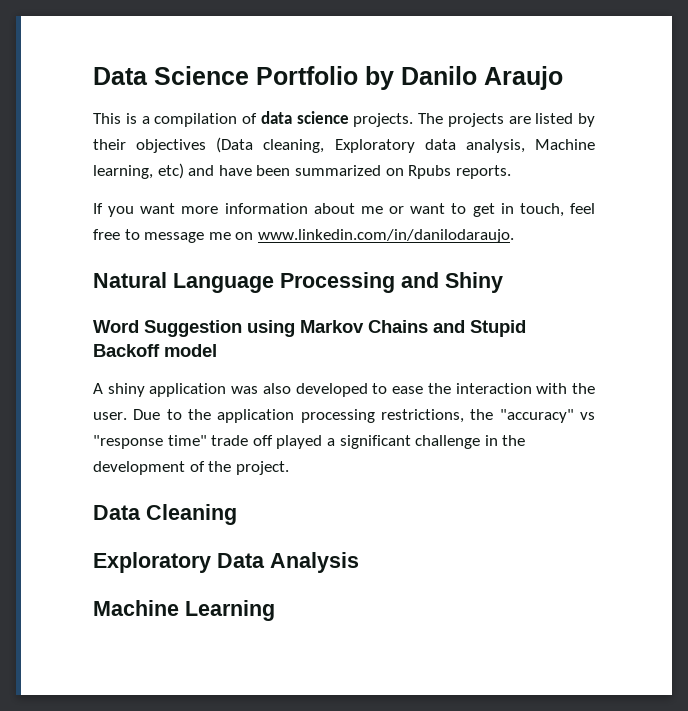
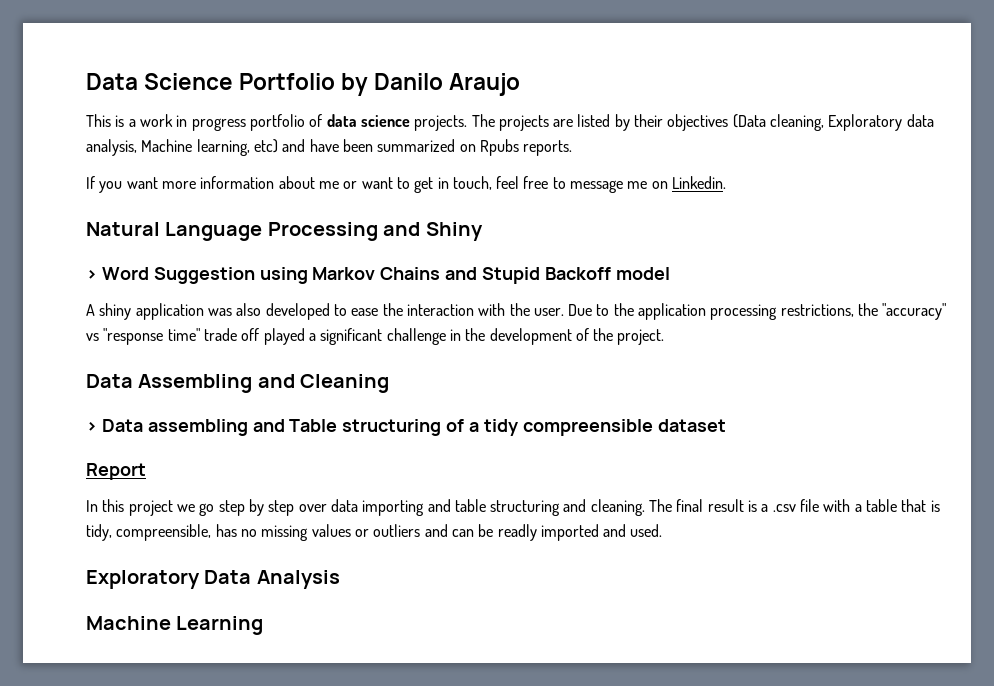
[154,113,238,127] compilation -> [139,114,305,131] work in progress portfolio
[257,229,514,243] www.linkedin.com/in/danilodaraujo. -> [672,176,727,189] Linkedin.
(503, 282) none -> [86,270,97,280] >
(141, 512) none -> [138,374,295,393] Assembling and
(237, 514) none -> [86,419,726,436] [86,463,146,480] [86,499,940,516] [86,524,663,541] // > Data assembling and Table structuring of a tidy compreensible dataset // Report // In this project we go step by step over data importing and table structuring and cleaning. The final result is a .csv file with a table that is tidy, compreensible, has no missing values or outliers and can be readly imported and used.

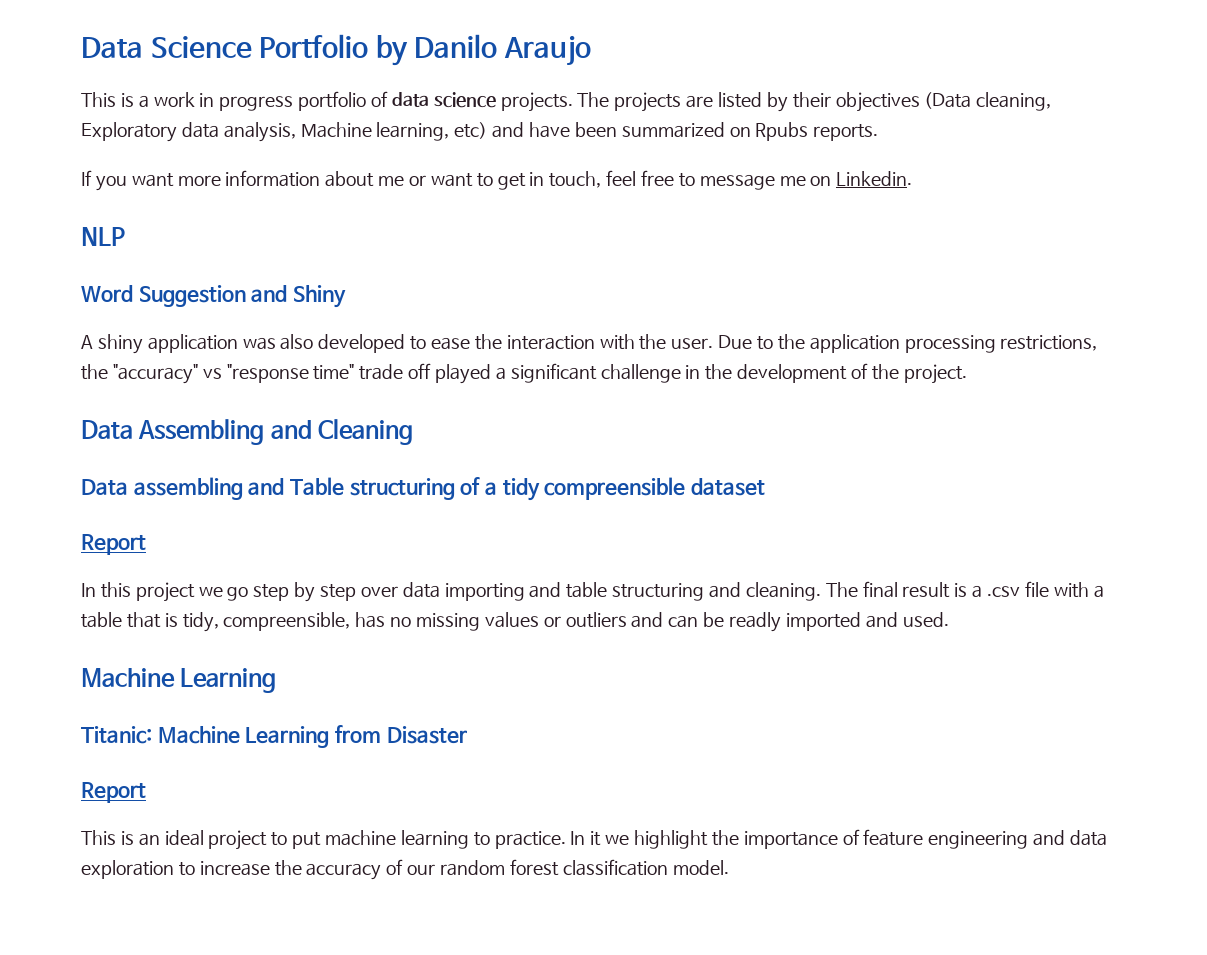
[86,222,378,241] Natural Language Processing -> [81,227,125,246] [81,285,246,307] NLP // Word Suggestion
[86,267,670,284] // > Word Suggestion using Markov Chains and Stupid Backoff model -> (346, 296) none
[86,422,97,432] > -> (414, 432) none
[86,570,340,589] [86,616,264,635] // Exploratory Data Analysis // Machine Learning -> [81,668,277,693] [81,725,467,748] [81,782,146,803] [81,829,1108,850] [81,859,729,880] // Machine Learning // Titanic: Machine Learning from Disaster // Report // This is an ideal project to put machine learning to practice. In it we highlight the importance of feature engineering and data exploration to increase the accuracy of our random forest classification model.

